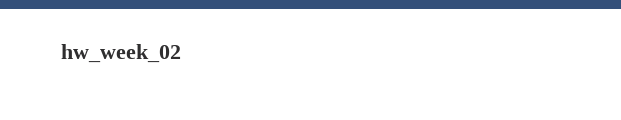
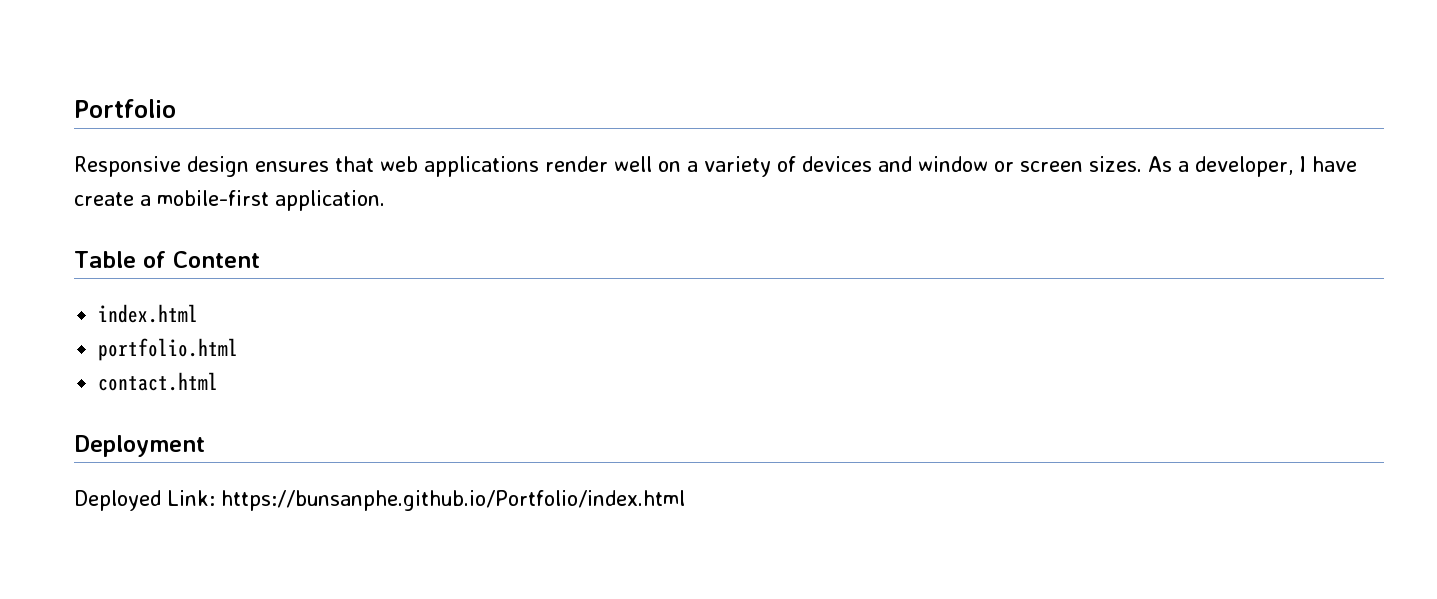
[61,44,181,63] hw_week_02 -> [74,99,176,118] [74,156,1357,177] [74,190,385,211] [74,251,260,268] [98,304,199,323] [98,338,239,361] [98,372,219,391] [74,435,205,457] [74,490,685,511] Portfolio // Responsive design ensures that web applications render well on a variety of devices and window or screen sizes. As a developer, I have create a mobile-first application. // Table of Content // index.html // portfolio.html // contact.html // Deployment // Deployed Link: https://bunsanphe.github.io/Portfolio/index.html

